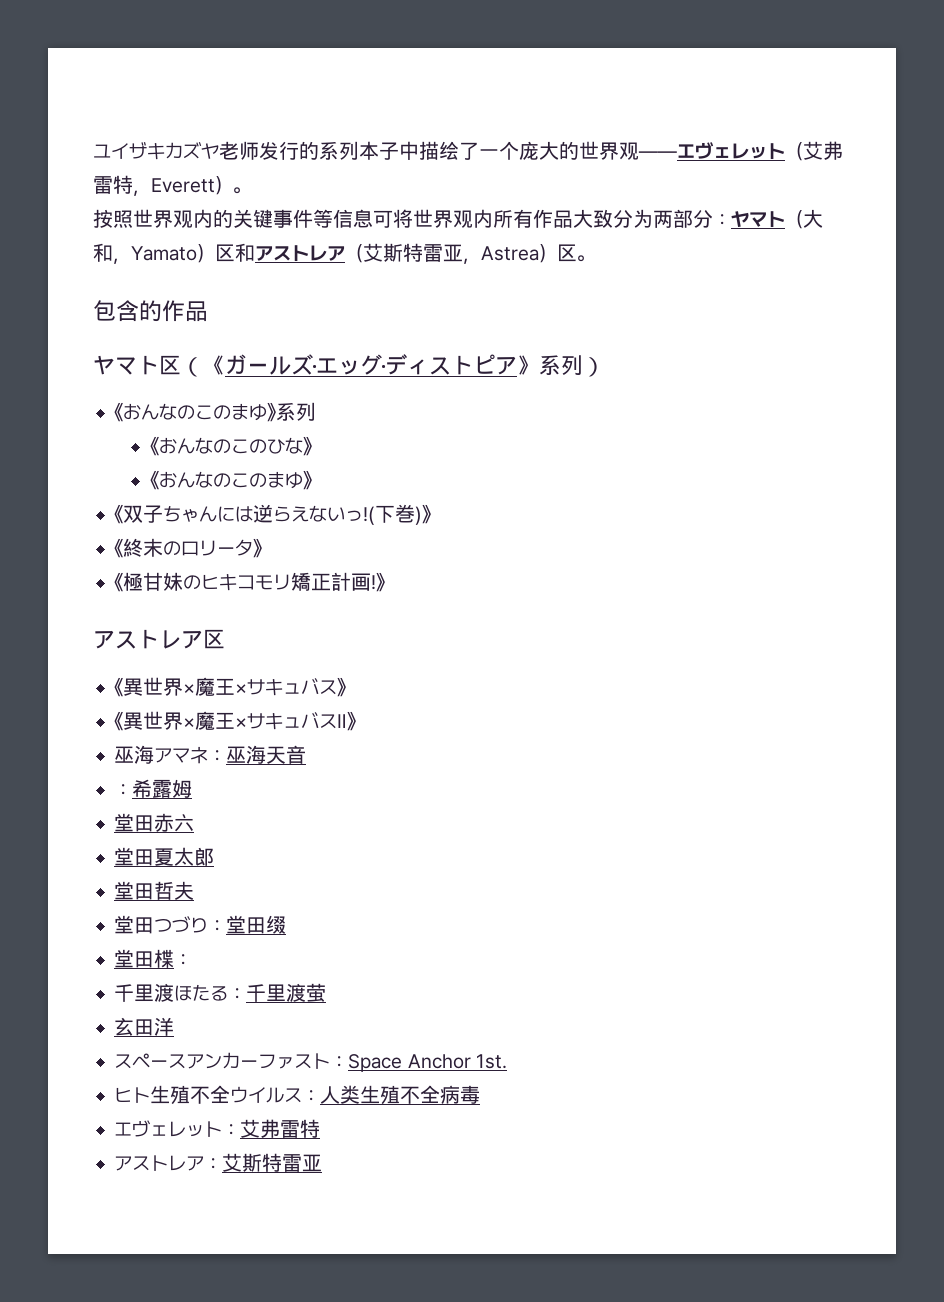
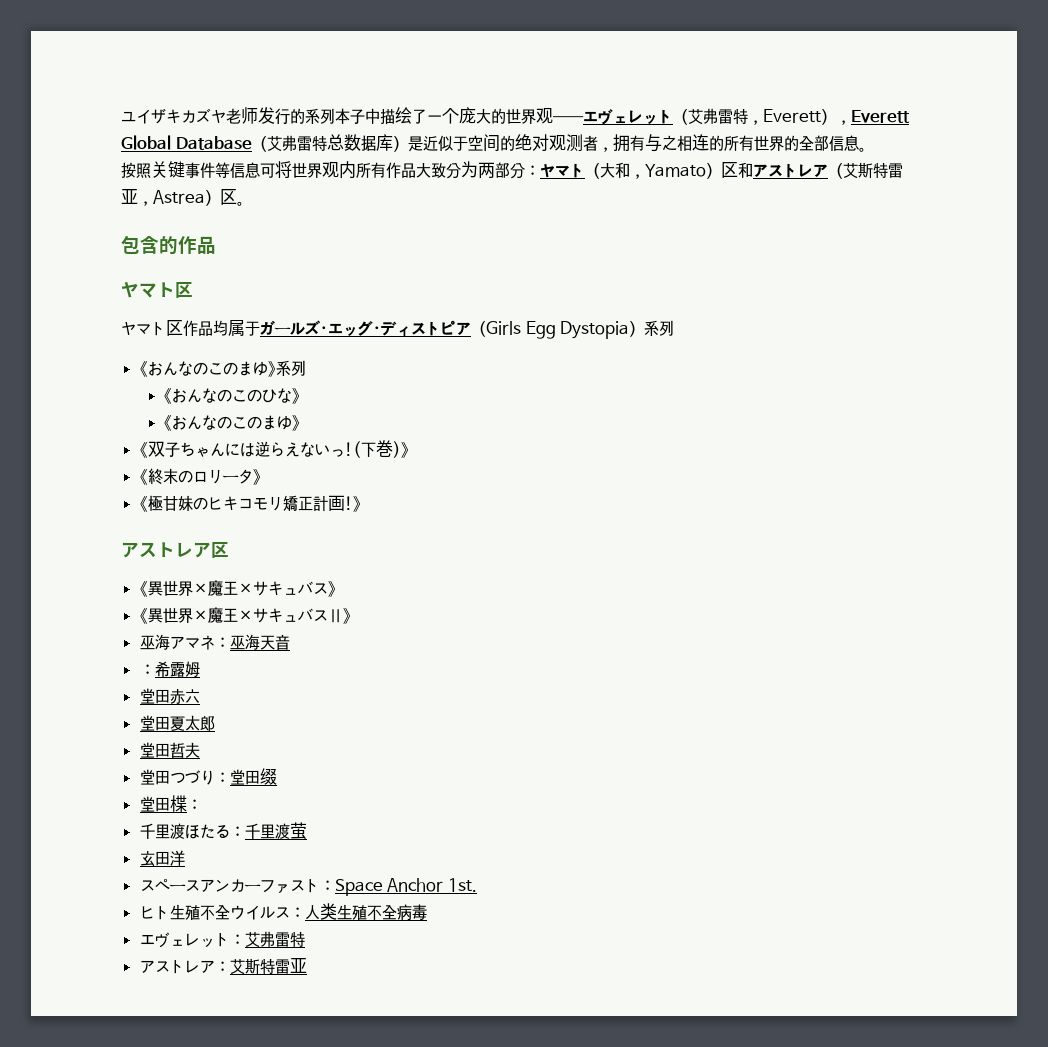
(233, 185) none -> [836,110,910,125] [121,134,859,152] ，Everett Global Database（艾弗雷特总数据库）是近似于空间的绝对观测者，拥有与之相连的所有世界的全部信息
[133,209,233,228] 世界观内的 -> (151, 171) none
[181,355,225,377] （《 -> [121,320,260,337] // ヤマト区作品均属于
[517,355,605,377] 》系列） -> [471,320,675,339] （Girls Egg Dystopia）系列

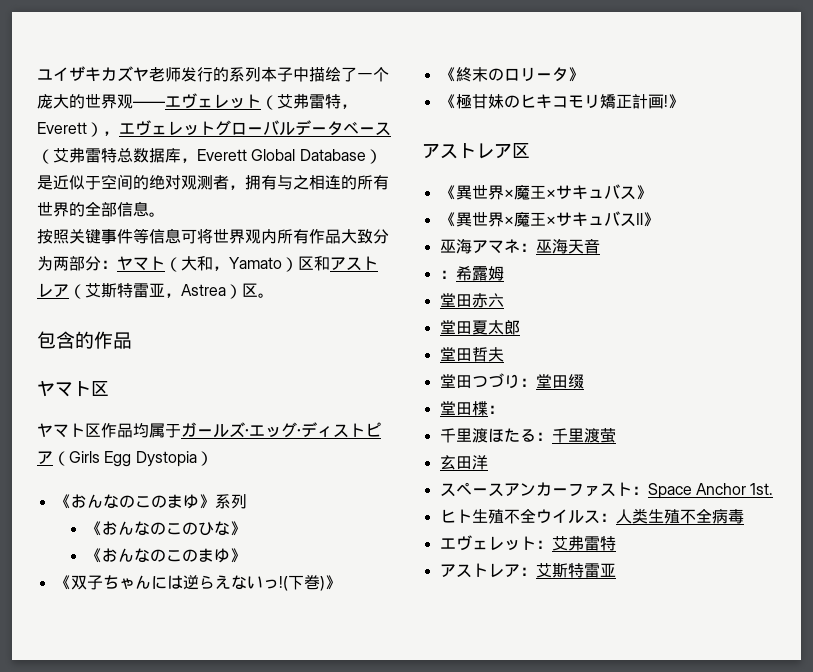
[851,110,910,123] [121,135,252,150] Everett Global Database -> [119,120,391,136] エヴェレットグローバルデータベース
(393, 142) none -> [181,149,366,163] ，Everett Global Database
[644,320,675,336] 系列 -> (213, 458) none

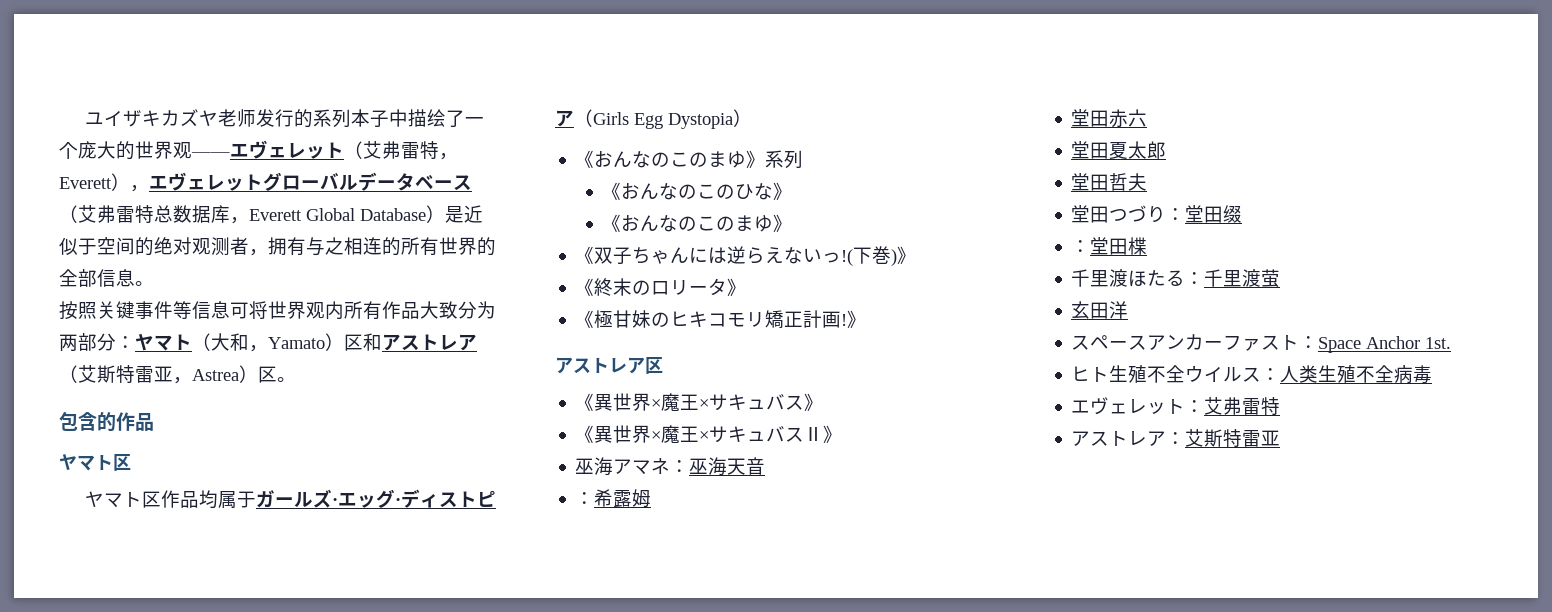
(584, 381) none -> [1071,240,1091,253] ：
[487,405,504,414] ： -> (1148, 246) none

